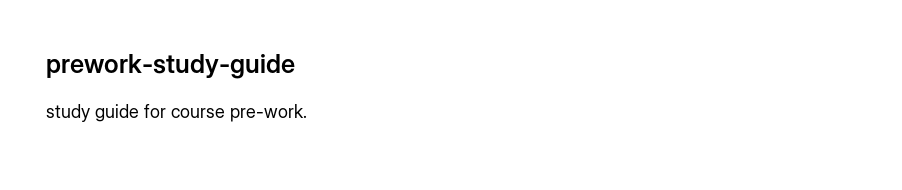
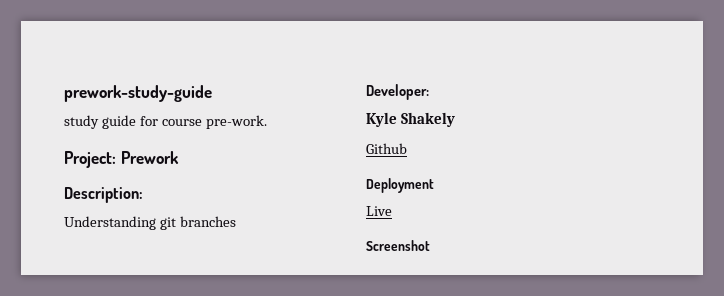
(307, 113) none -> [64,151,179,168] [64,187,143,203] [64,216,236,230] [366,84,429,100] [366,112,455,127] [366,143,407,154] [366,178,434,193] [366,206,392,216] [366,240,430,251] // Project: Prework // Description: // Understanding git branches // Developer: // Kyle Shakely // Github // Deployment // Live // Screenshot

